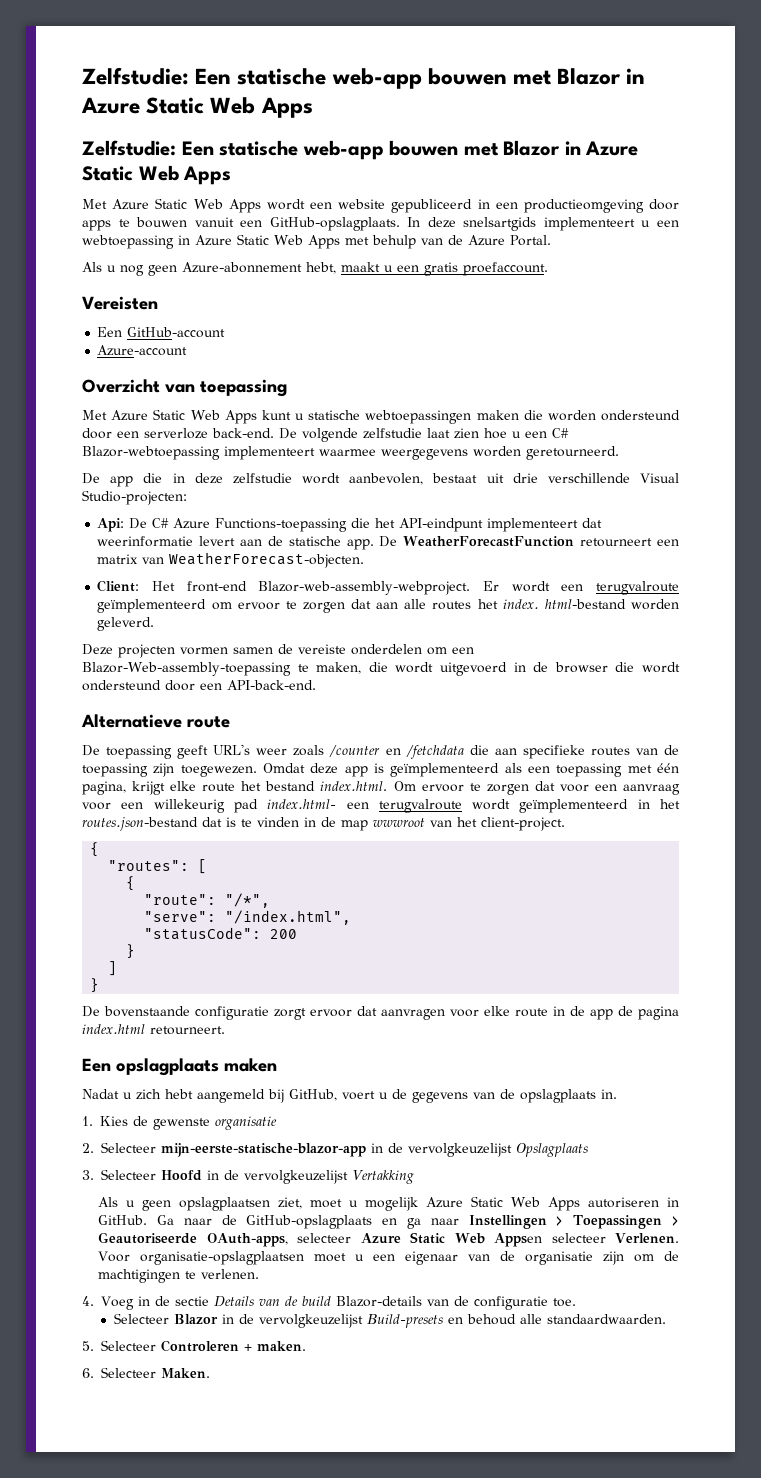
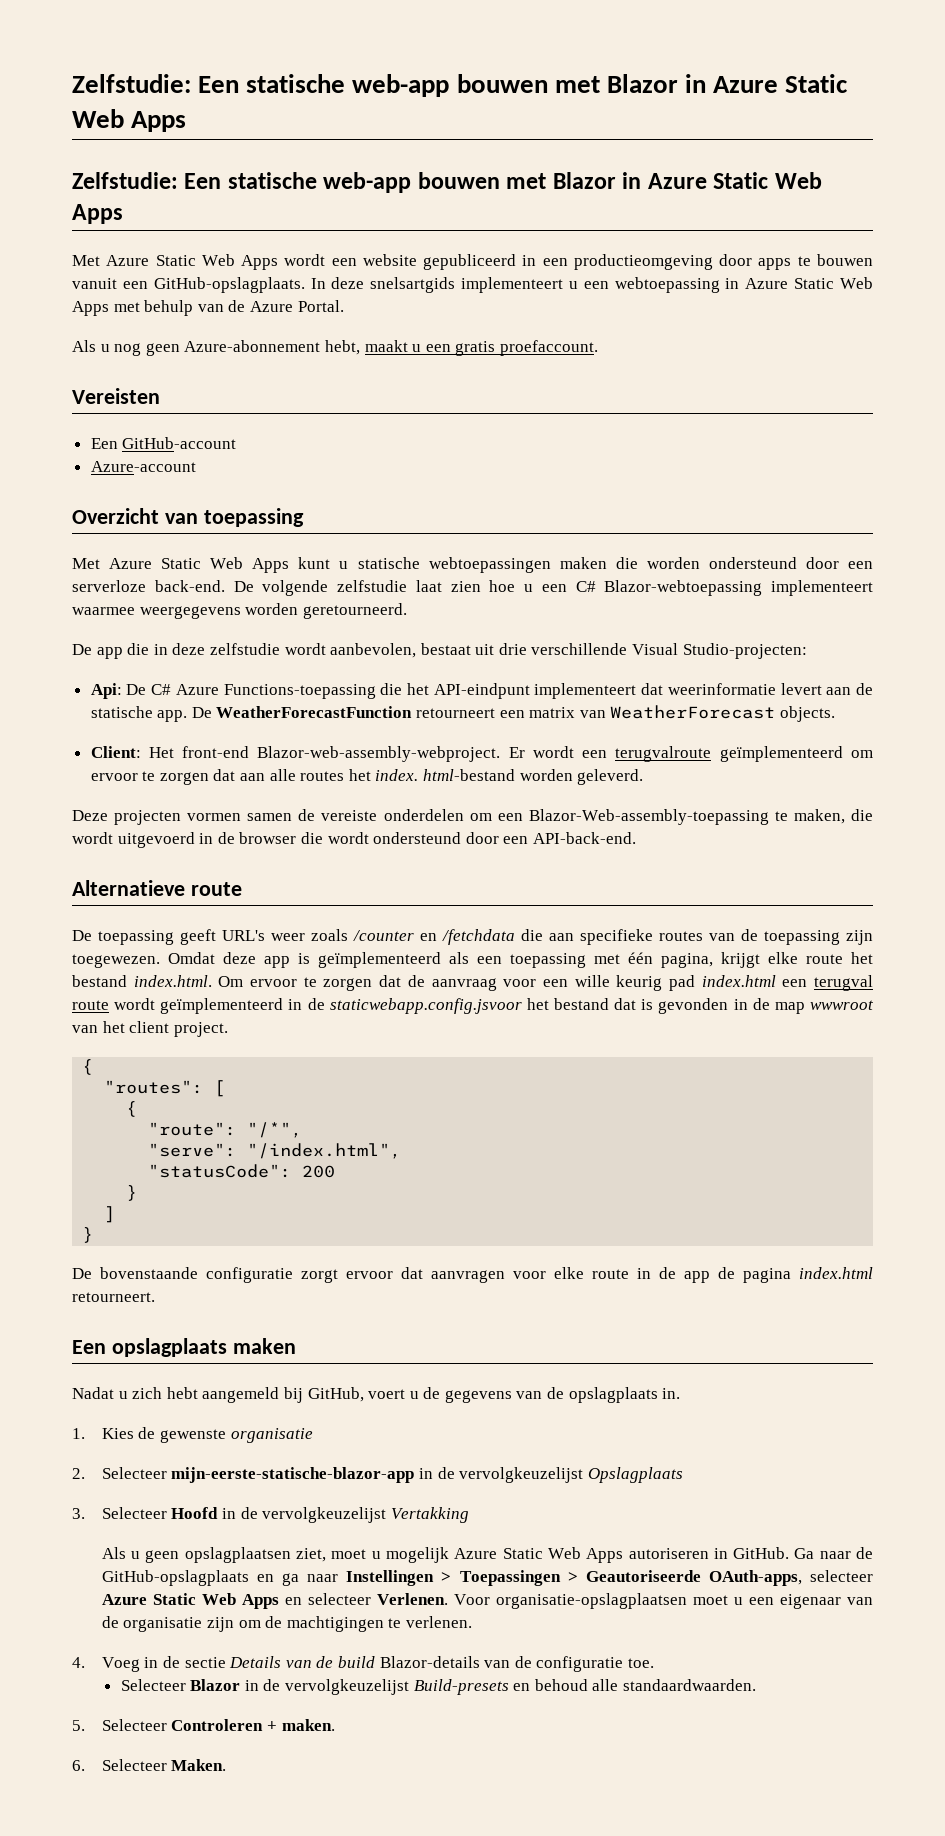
[169,552,365,568] WeatherForecast-objecten. -> [610,705,836,722] WeatherForecast objects.
[559,784,617,792] voor een -> [407,975,425,987] de
[153,799,680,813] [82,817,299,831] willekeurig pad index.html- een terugvalroute wordt geïmplementeerd in het routes.json-bestand dat is te vinden -> [574,975,873,991] [72,998,729,1014] wille keurig pad index.html een terugval route wordt geïmplementeerd in de staticwebapp.config.jsvoor het bestand dat is gevonden
[481,817,565,831] client-project. -> [129,1021,228,1037] client project.
[494,1233,543,1247] Appsen -> [241,1594,302,1609] Apps en

